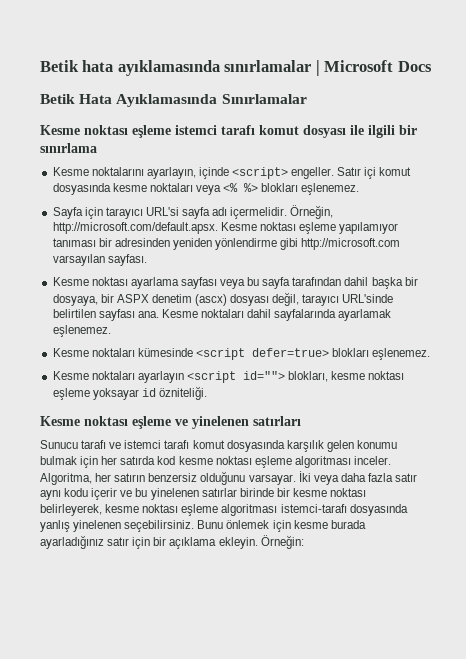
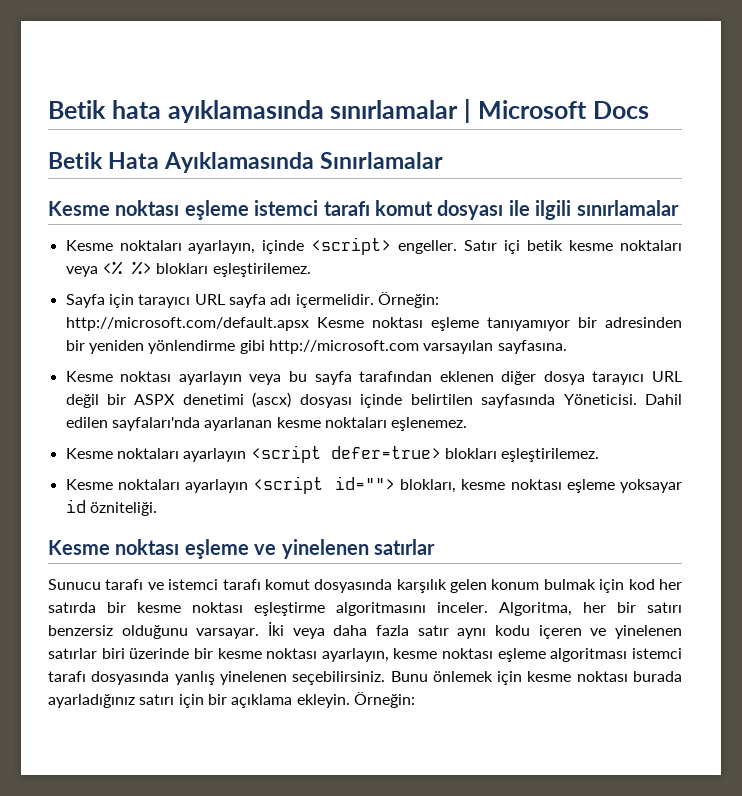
[399,125,417,135] [40,143,97,153] [52,167,144,176] bir sınırlama // Kesme noktalarını -> [576,200,679,216] [65,240,182,251] sınırlamalar // Kesme noktaları
[379,167,412,176] [52,183,111,195] komut dosyasında -> [527,240,564,251] betik
[301,183,360,195] eşlenemez. -> [212,263,311,277] eşleştirilemez.
[145,207,179,216] URL'si -> [194,294,225,305] URL
[290,205,334,219] [52,222,399,234] [52,238,96,247] Örneğin, http://microsoft.com/default.apsx. Kesme noktası eşleme yapılamıyor tanıması -> [377,292,439,308] [65,317,570,331] Örneğin: http://microsoft.com/default.apsx Kesme noktası eşleme tanıyamıyor
(170, 242) none -> [65,340,85,351] bir
[107,254,147,266] [52,277,217,289] sayfası. // Kesme noktası ayarlama sayfası -> [497,340,567,354] [65,371,242,385] sayfasına. // Kesme noktası ayarlayın
[344,277,418,289] [52,294,98,306] dahil başka bir dosyaya, -> [439,371,682,385] [65,394,99,408] eklenen diğer dosya tarayıcı URL değil
[151,294,192,303] denetim -> [182,394,244,405] denetimi
[272,292,394,306] [52,309,392,321] [52,325,111,337] [52,348,193,357] değil, tarayıcı URL'sinde belirtilen sayfası ana. Kesme noktaları dahil sayfalarında ayarlamak eşlenemez. // Kesme noktaları kümesinde -> [360,394,683,408] [65,417,468,431] [65,448,247,462] içinde belirtilen sayfasında Yöneticisi. Dahil edilen sayfaları'nda ayarlanan kesme noktaları eşlenemez. // Kesme noktaları ayarlayın
[372,348,431,360] eşlenemez. -> [501,448,600,462] eşleştirilemez.
[253,416,301,426] satırları -> [374,539,435,555] satırlar
[356,440,397,449] konumu -> [491,579,540,590] konum
(99, 462) none -> [628,579,655,590] kod
[157,456,351,468] kod kesme noktası eşleme algoritması -> [107,602,426,616] bir kesme noktası eşleştirme algoritmasını
[114,473,146,482] satırın -> [617,602,682,613] bir satırı
[91,488,367,500] [40,504,347,516] içerir ve bu yinelenen satırlar birinde bir kesme noktası belirleyerek, kesme noktası eşleme algoritması istemci-tarafı -> [538,625,682,639] [48,648,682,662] [48,671,86,682] içeren ve yinelenen satırlar biri üzerinde bir kesme noktası ayarlayın, kesme noktası eşleme algoritması istemci tarafı
(328, 524) none -> [576,671,628,682] noktası
[107,537,130,546] satır -> [139,694,175,705] satırı

